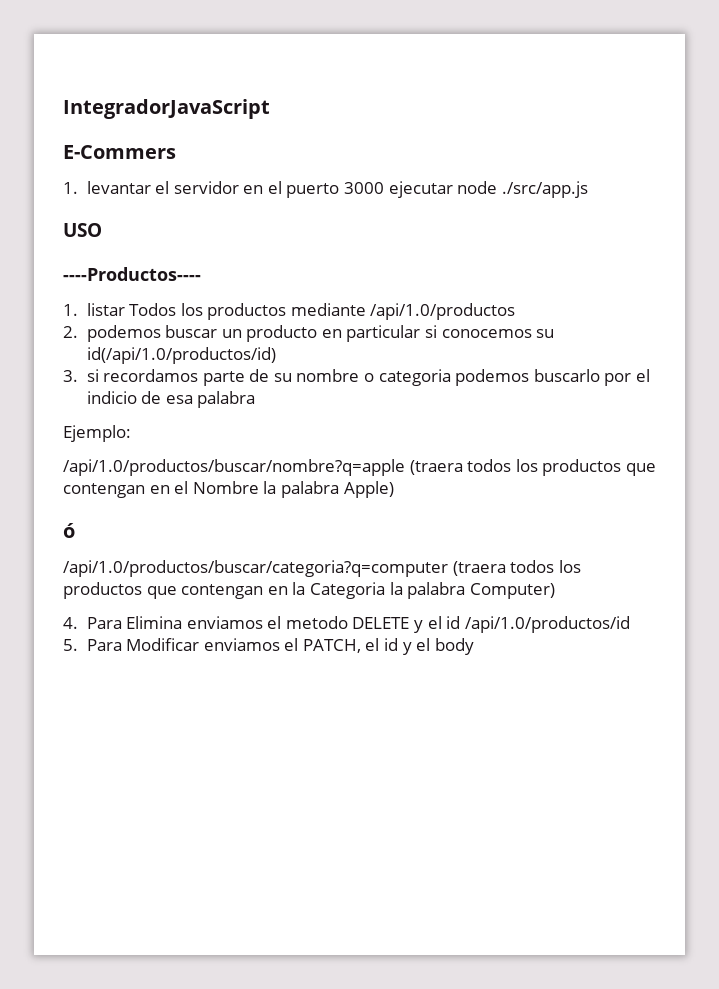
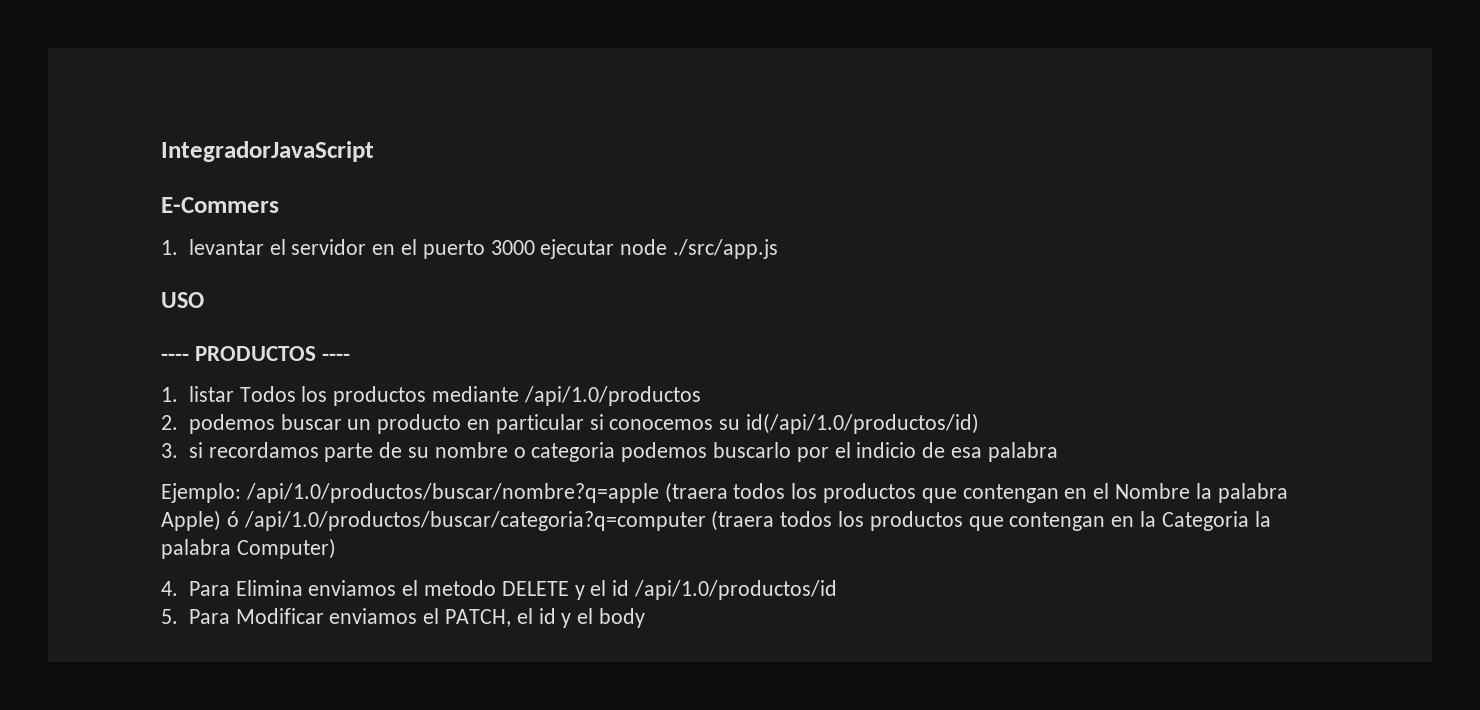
[63,267,201,281] ----Productos---- -> [161,346,351,361] ---- PRODUCTOS ----
(131, 433) // -> (241, 493) none
(394, 489) // -> (221, 520) none
(75, 530) // -> (239, 519) none

